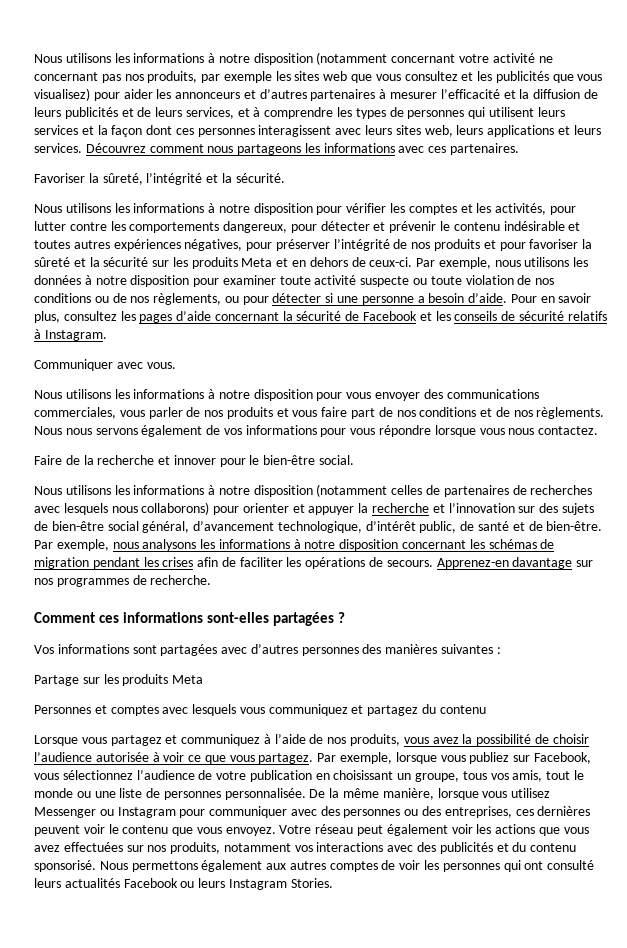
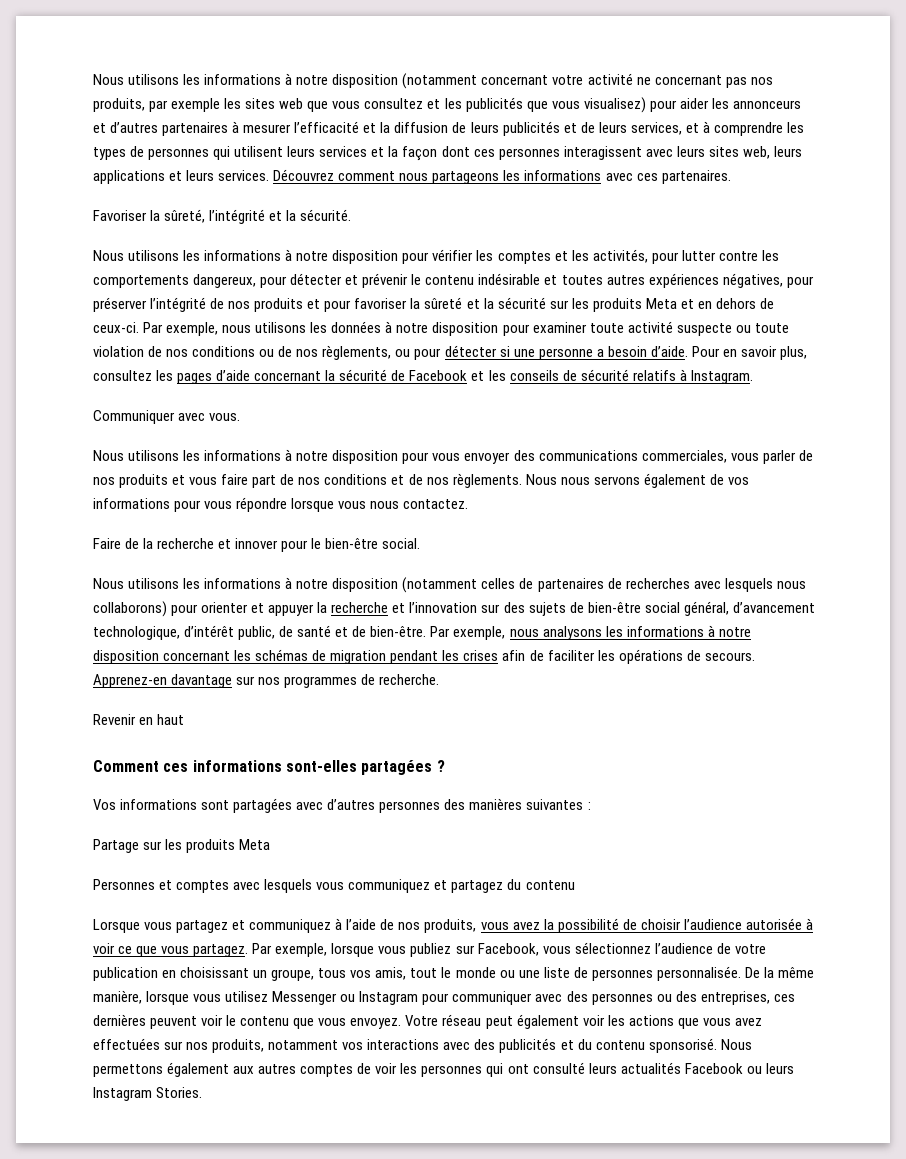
(212, 580) none -> [93,714,185,725] // Revenir en haut

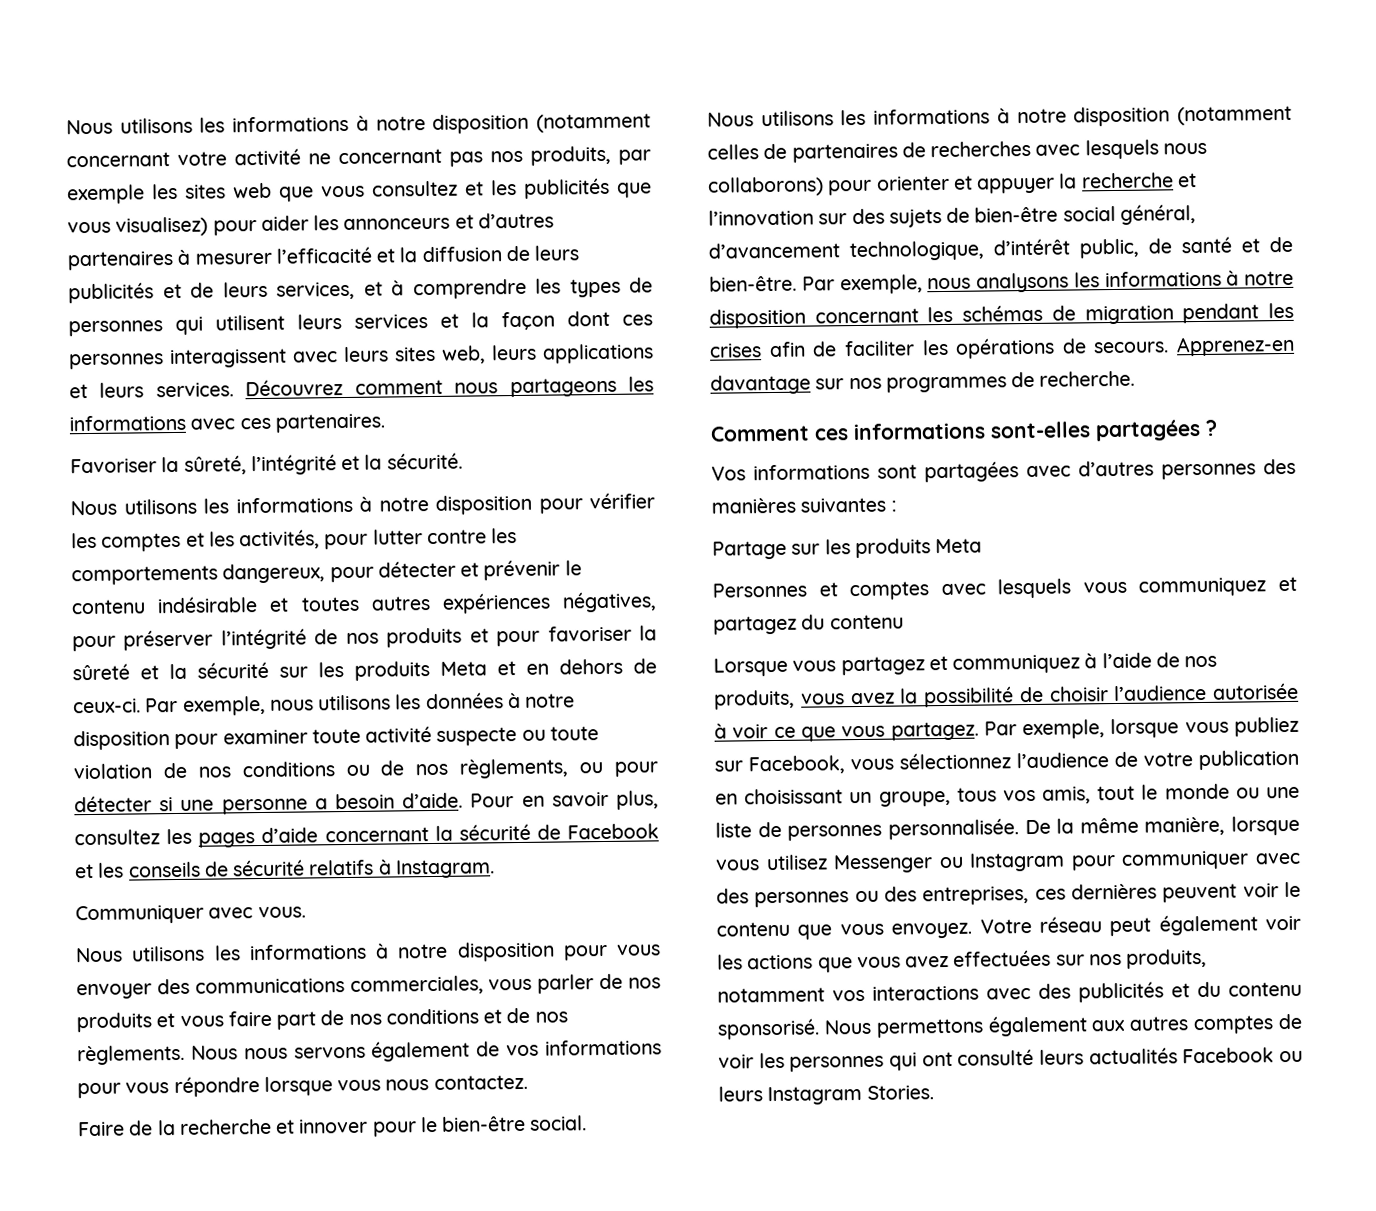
[93,714,185,725] // Revenir en haut -> (1136, 378) none

